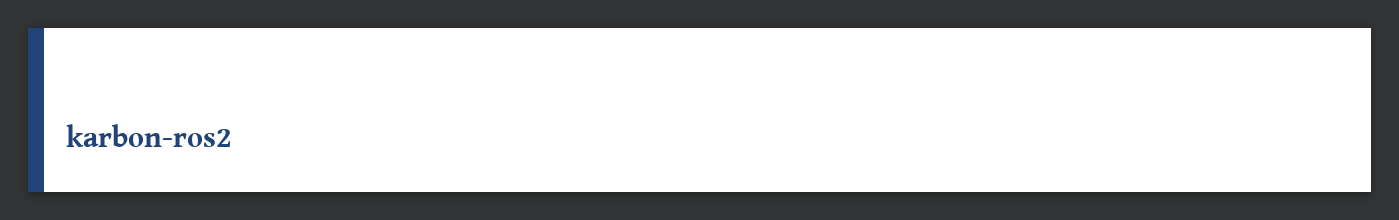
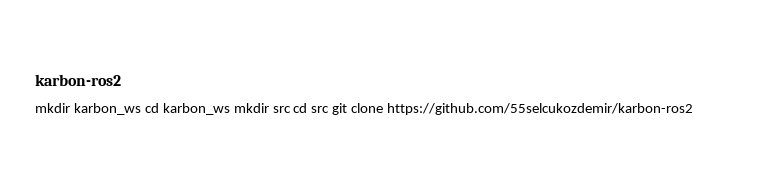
(232, 135) none -> [35,103,694,115] // mkdir karbon_ws cd karbon_ws mkdir src cd src git clone https://github.com/55selcukozdemir/karbon-ros2

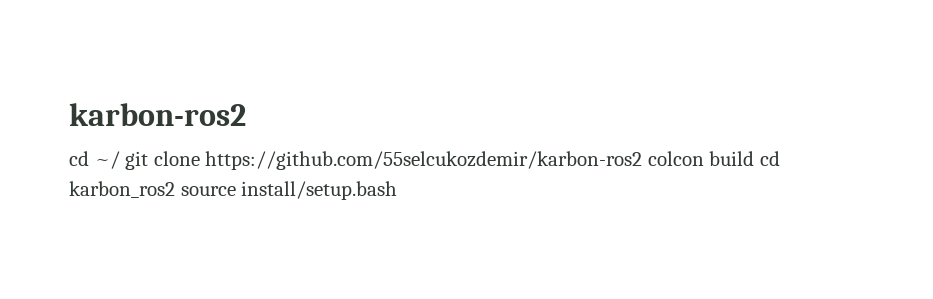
[35,103,694,115] mkdir karbon_ws cd karbon_ws mkdir src cd src git clone https://github.com/55selcukozdemir/karbon-ros2 -> [69,151,780,170] [69,181,398,200] cd ~/ git clone https://github.com/55selcukozdemir/karbon-ros2 colcon build cd karbon_ros2 source install/setup.bash

